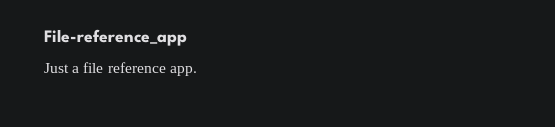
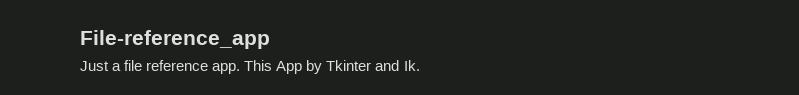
(197, 71) none -> [244,60,420,74] This App by Tkinter and Ik.

